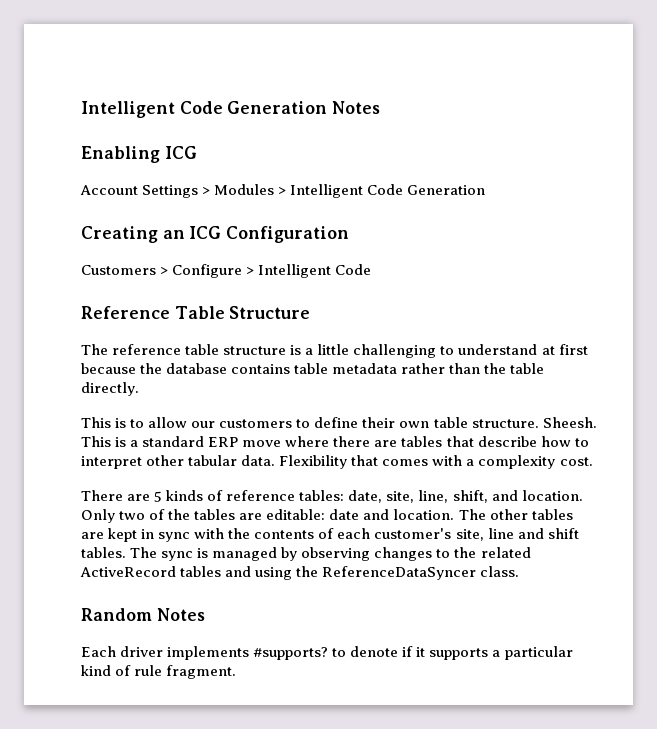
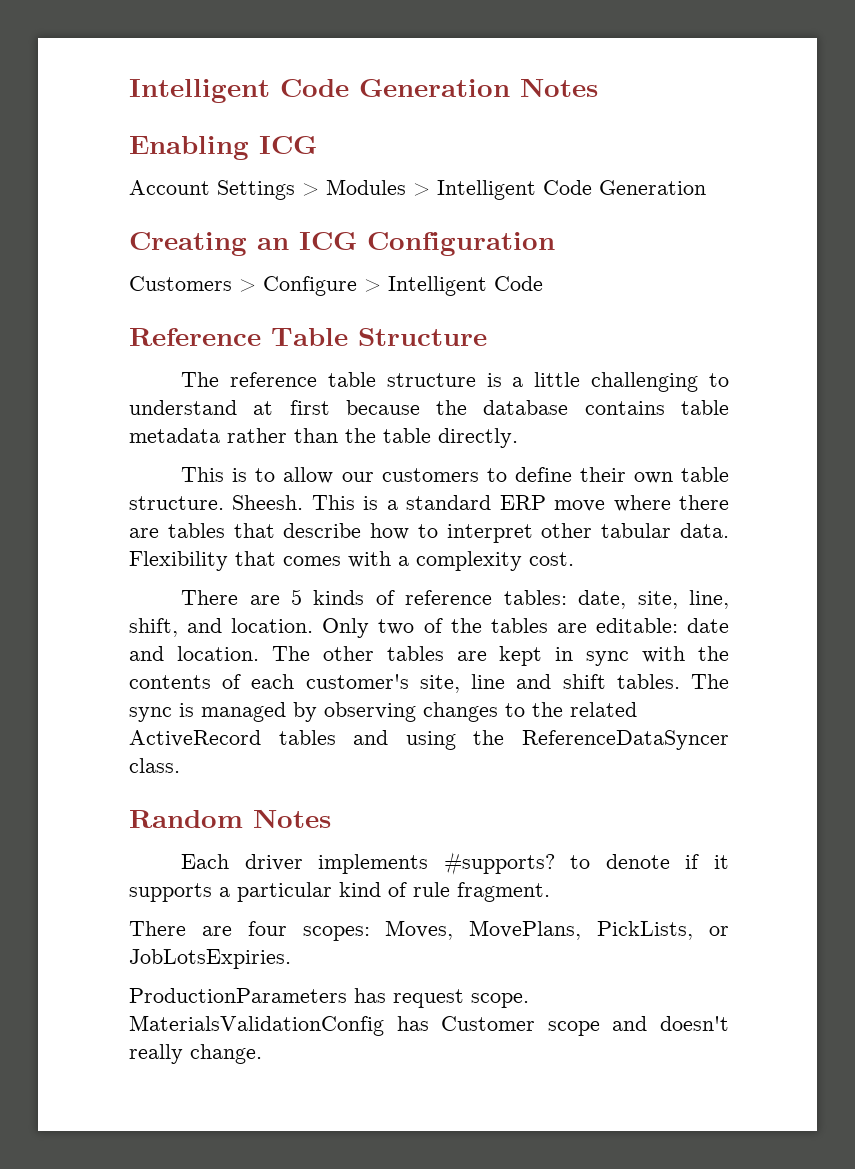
(237, 672) none -> [129,920,729,941] [129,949,291,969] [129,988,529,1008] [129,1015,730,1036] [129,1044,262,1064] // There are four scopes: Moves, MovePlans, PickLists, or JobLotsExpiries. // ProductionParameters has request scope. MaterialsValidationConfig has Customer scope and doesn't really change.

